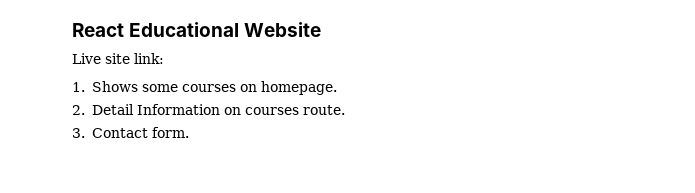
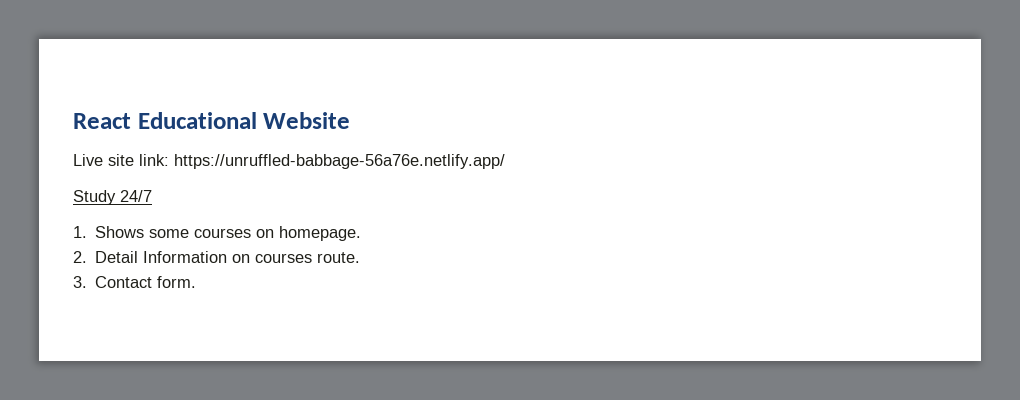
(164, 58) none -> [174,154,505,169] [73,190,152,205] https://unruffled-babbage-56a76e.netlify.app/ // Study 24/7

